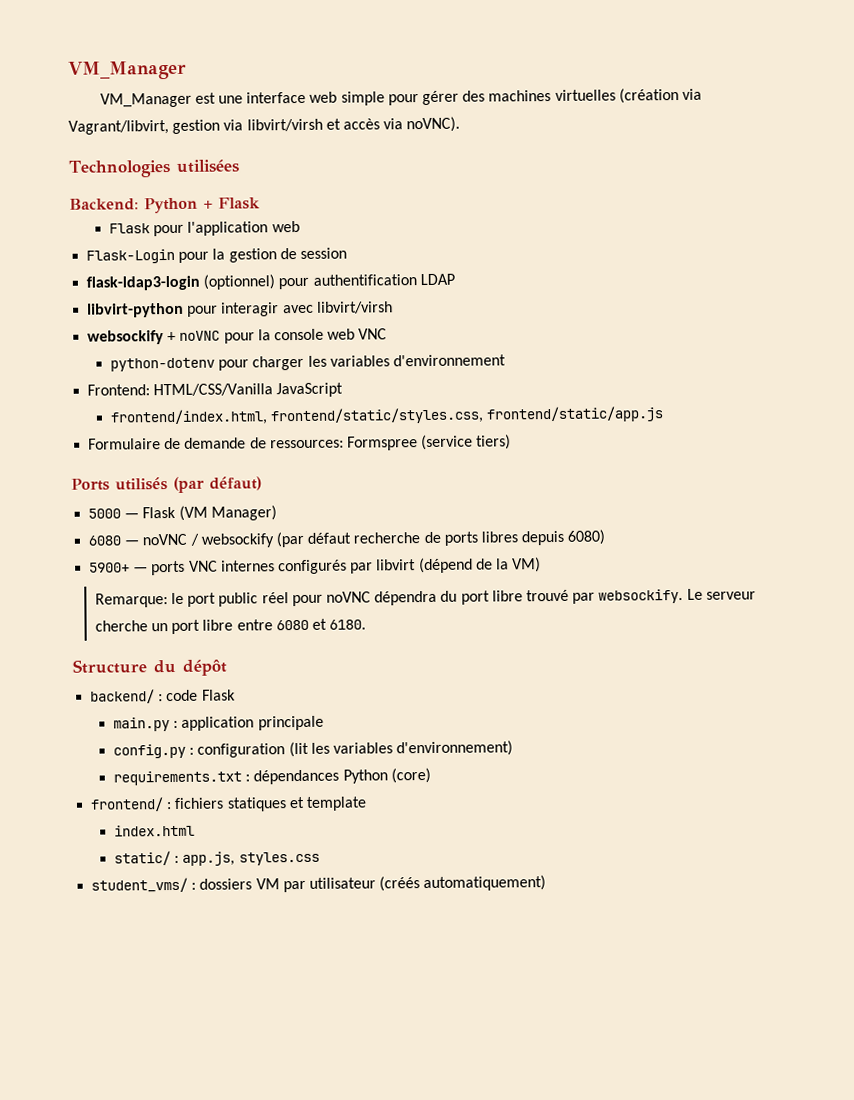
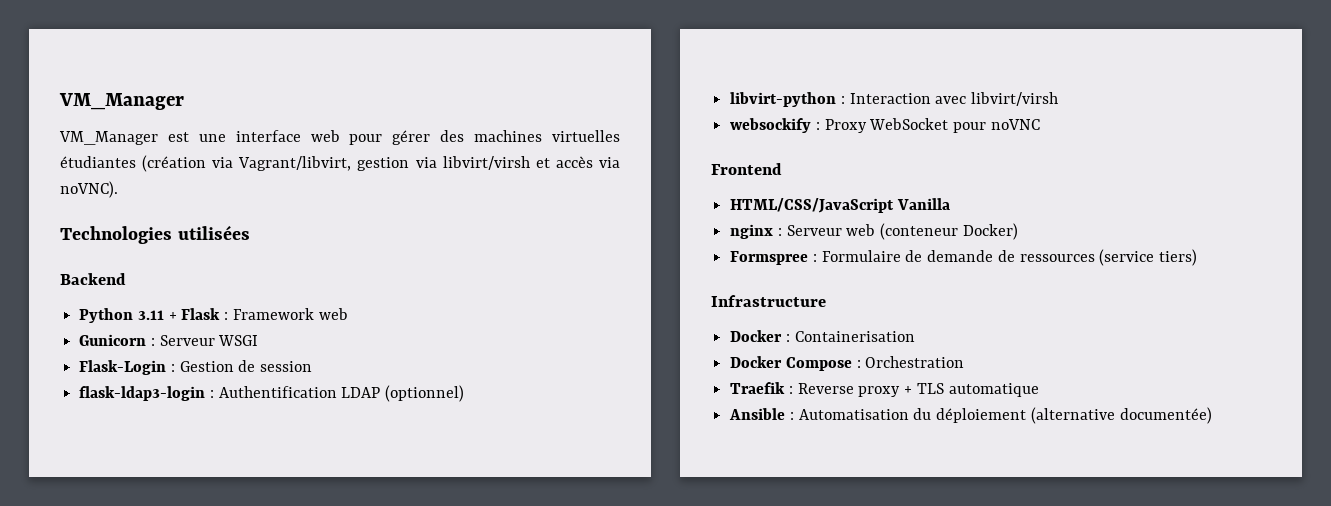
[340,91,385,106] simple -> (340, 136) none
(616, 95) none -> [60,156,136,168] étudiantes
[69,197,198,214] Backend: Python -> [60,273,126,285] [79,308,164,323] Backend // Python 3.11
[108,220,300,237] [86,248,277,264] // Flask pour l'application web // Flask-Login pour la gestion -> [224,308,348,320] [79,334,259,346] [79,360,234,375] : Framework web // Gunicorn : Serveur WSGI // Flask-Login : Gestion
[203,273,455,290] (optionnel) pour authentification LDAP -> [209,385,465,402] : Authentification LDAP (optionnel)
[187,302,280,317] pour interagir -> [840,93,931,104] : Interaction
[167,328,388,344] [109,354,506,372] [87,382,344,398] [109,406,664,426] + noVNC pour la console web VNC // python-dotenv pour charger les variables d'environnement // Frontend: HTML/CSS/Vanilla JavaScript // frontend/index.html, frontend/static/styles.css, frontend/static/app.js // -> [815,118,1040,133] [711,163,782,175] [730,198,950,213] [730,223,1018,240] [730,251,817,265] : Proxy WebSocket pour noVNC // Frontend // HTML/CSS/JavaScript Vanilla // nginx : Serveur web (conteneur Docker) // Formspree :
[269,436,418,451] ressources: Formspree -> [1019,254,1095,262] ressources
[71,476,262,493] [88,505,277,521] [88,529,606,548] [89,557,542,576] [94,588,756,608] [94,618,367,635] [72,659,227,676] [90,689,236,704] [112,715,324,732] [112,740,514,759] [112,767,431,786] [90,796,367,812] [113,824,195,837] [113,851,320,866] [91,875,547,893] Ports utilisés (par défaut) // 5000 — Flask (VM Manager) // 6080 — noVNC / websockify (par défaut recherche de ports libres depuis 6080) // 5900+ — ports VNC internes configurés par libvirt (dépend de la VM) // Remarque: le port public réel pour noVNC dépendra du port libre trouvé par websockify. Le serveur cherche un port libre entre 6080 et 6180. // Structure du dépôt // backend/ : code Flask // main.py : application principale // config.py : configuration (lit les variables d'environnement) // requirements.txt : dépendances Python (core) // frontend/ : fichiers statiques et template // index.html // static/ : app.js, styles.css // student_vms/ : dossiers VM par utilisateur (créés automatiquement) -> [711,295,826,307] [730,330,915,342] [730,356,965,371] [730,382,1039,397] [729,407,1212,424] Infrastructure // Docker : Containerisation // Docker Compose : Orchestration // Traefik : Reverse proxy + TLS automatique // Ansible : Automatisation du déploiement (alternative documentée)

